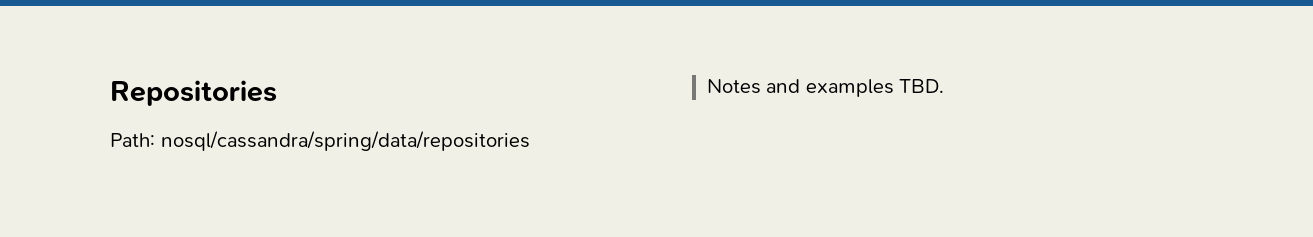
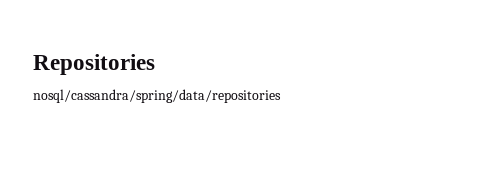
[110,133,155,147] Path: -> (155, 64) none
[706,79,945,97] // Notes and examples TBD. -> (281, 96) none

